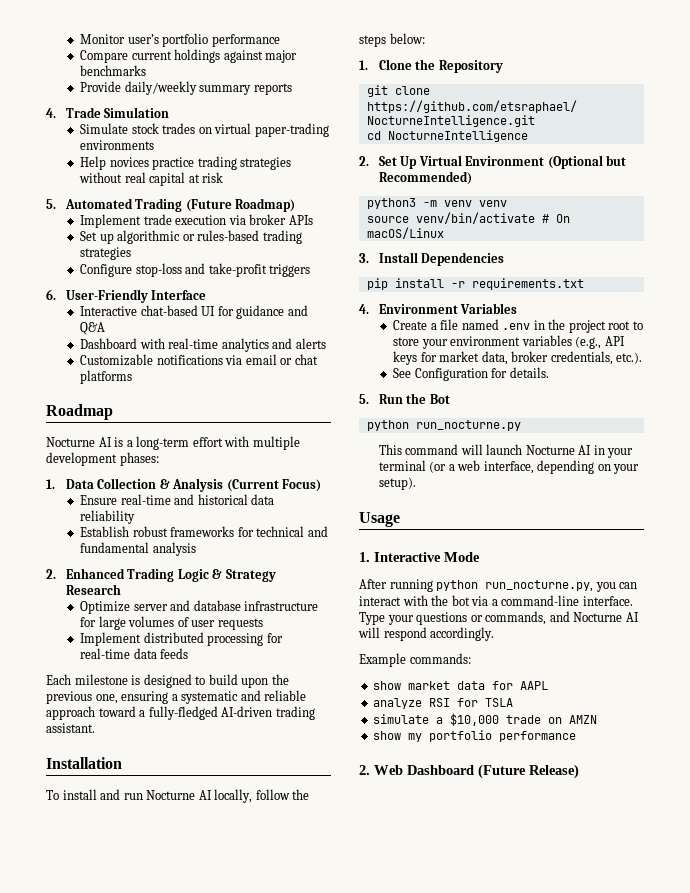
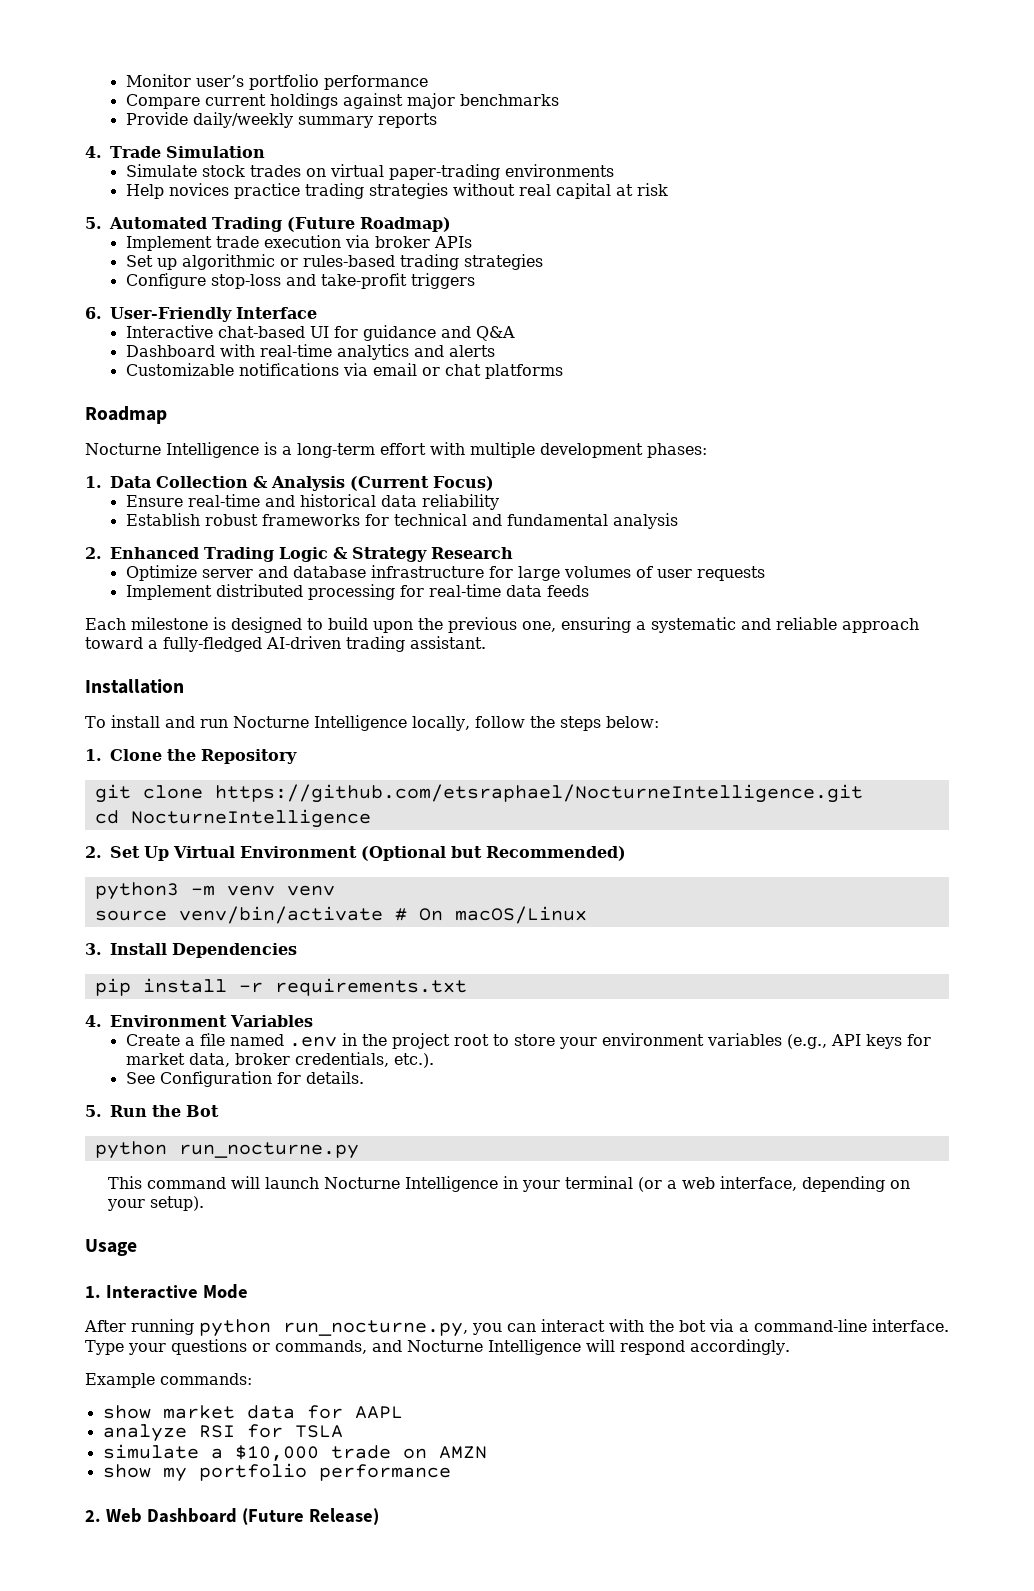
[98,437,112,447] AI -> [166,442,259,458] Intelligence
[198,790,212,800] AI -> [313,715,407,731] Intelligence
[578,445,592,455] AI -> [405,1176,499,1192] Intelligence
[625,612,639,622] AI -> [488,1339,581,1355] Intelligence

